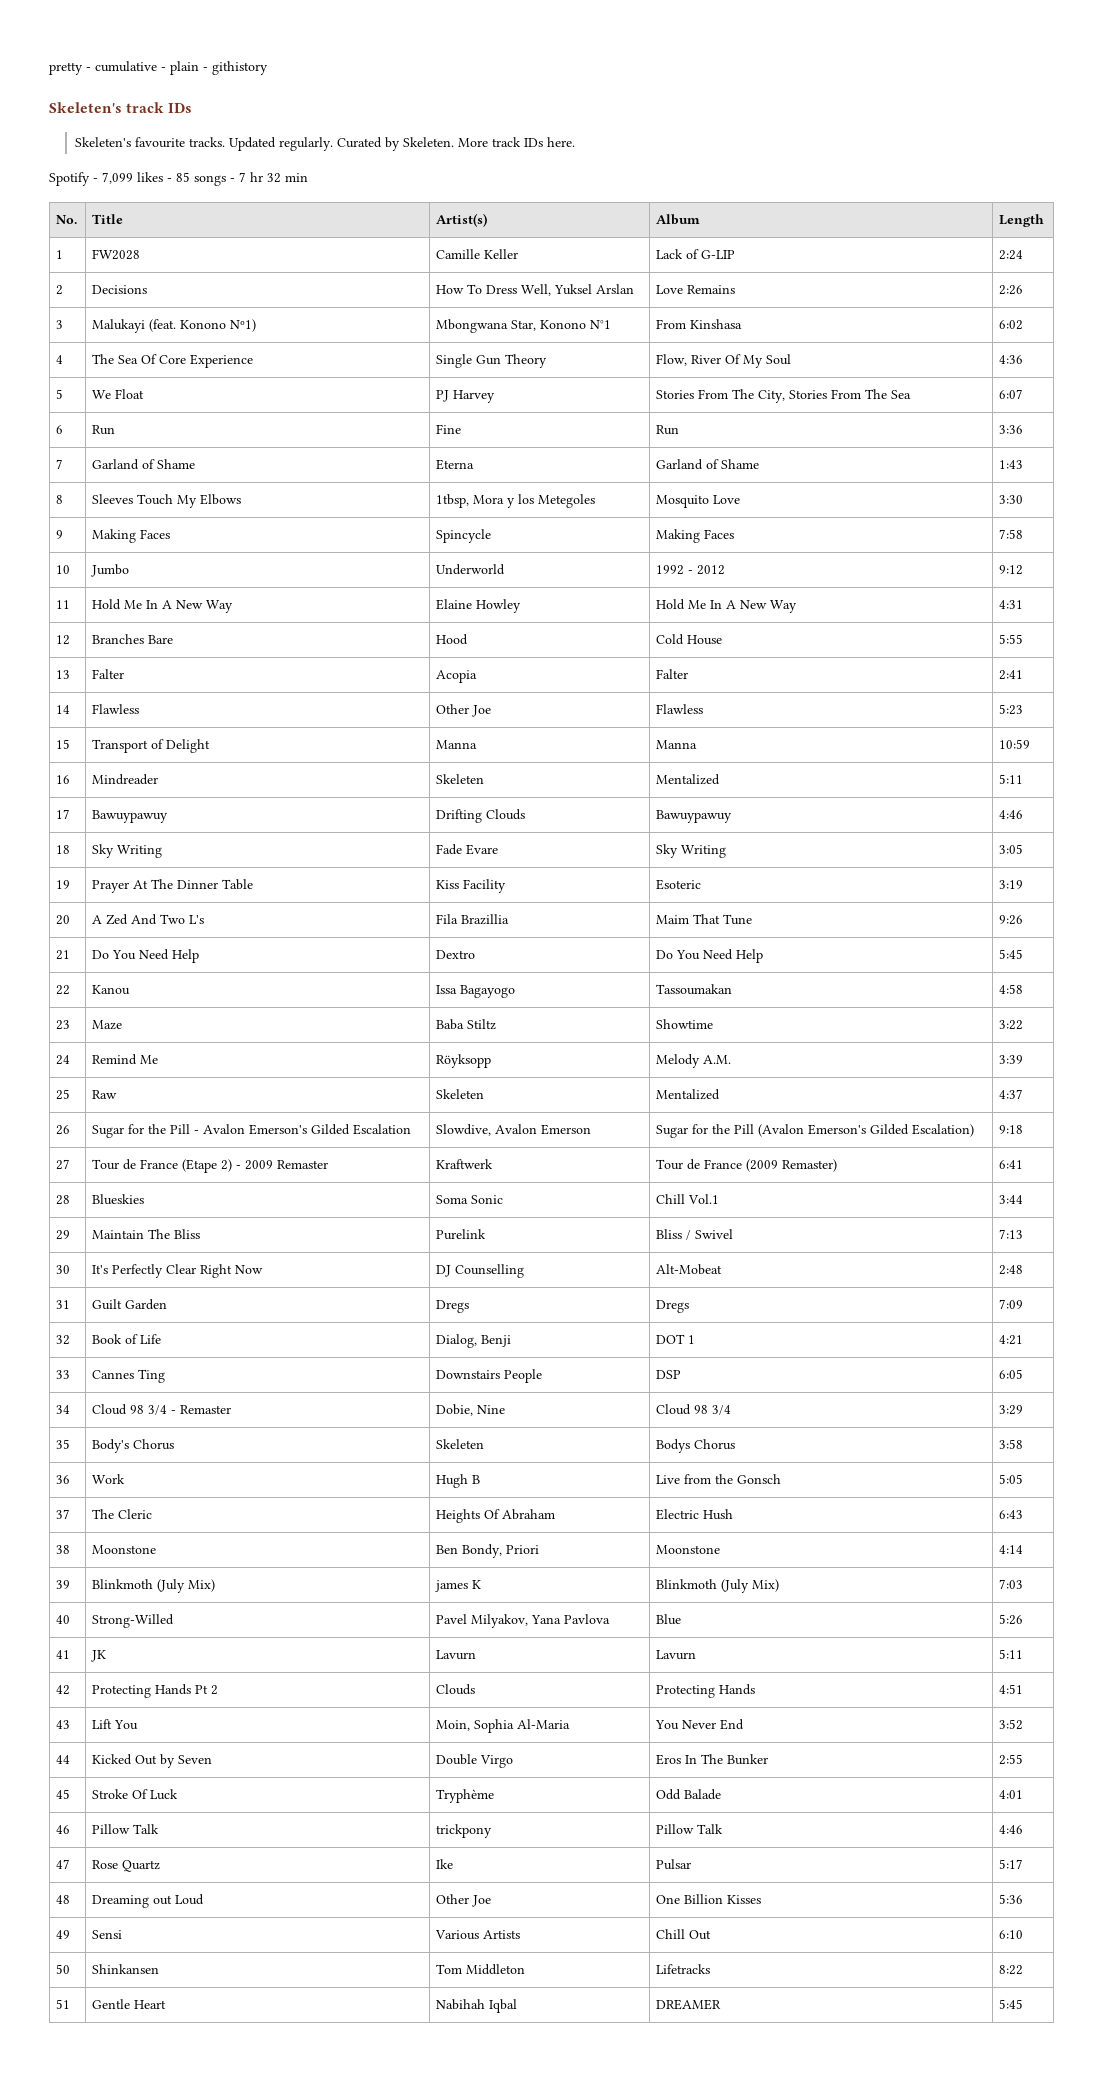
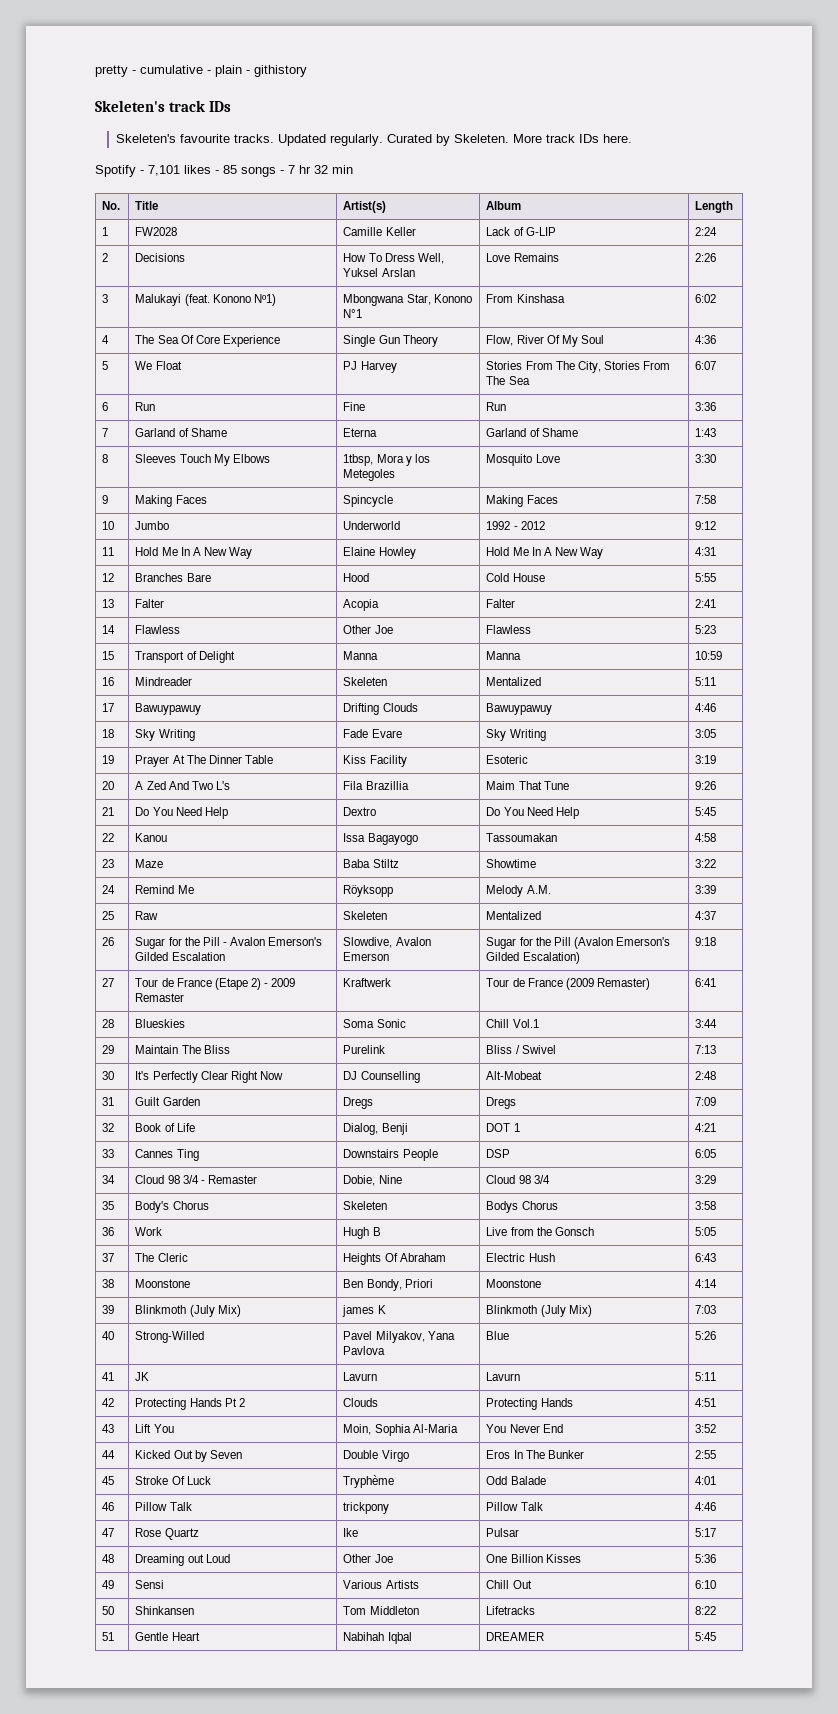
[102,172,133,184] 7,099 -> [148,165,180,176] 7,101

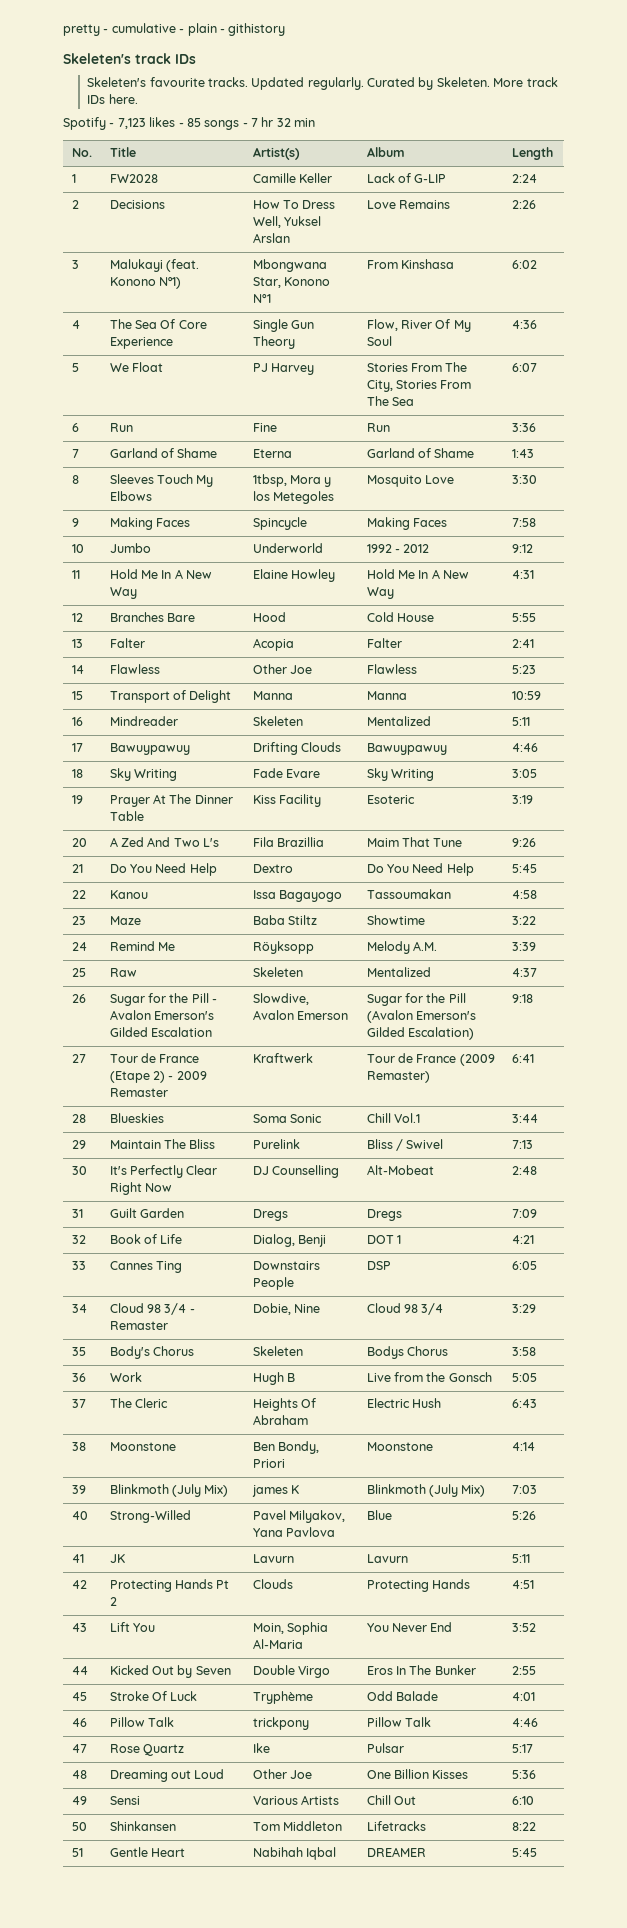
[148,165,180,176] 7,101 -> [117,118,146,129] 7,123

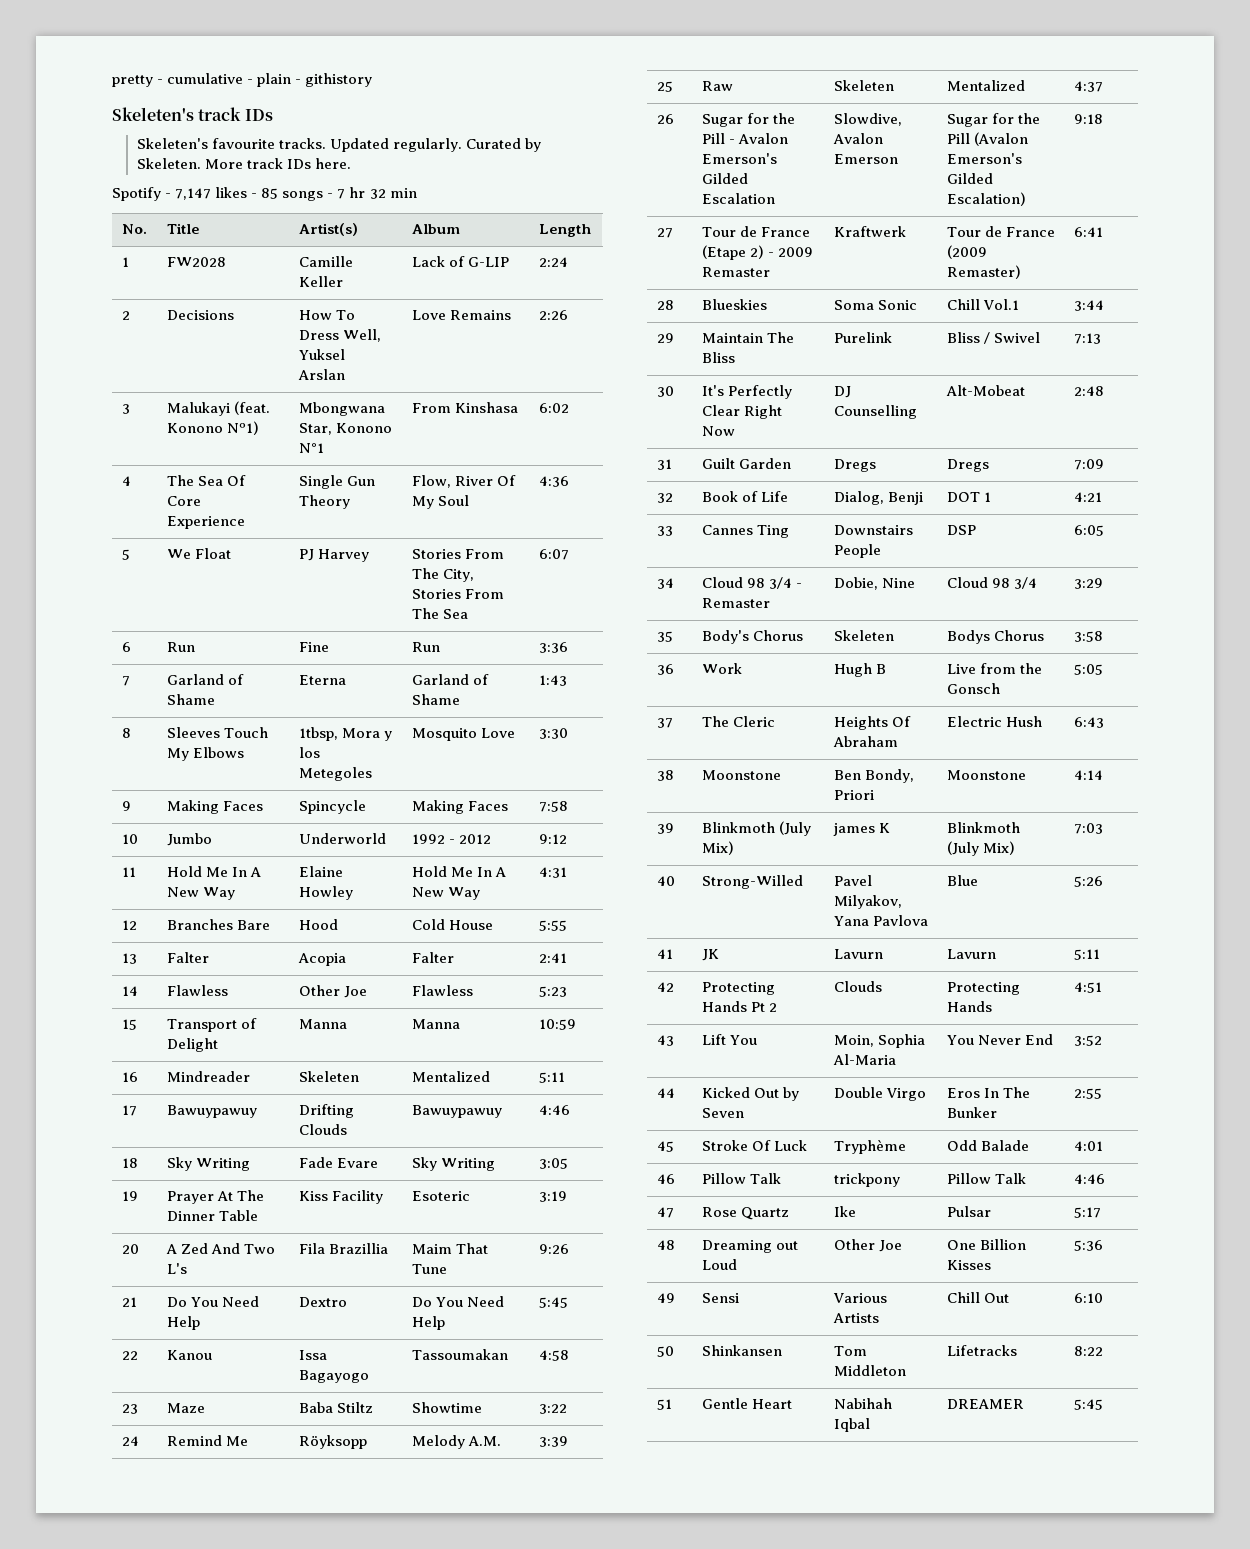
[117,118,146,129] 7,123 -> [175,188,212,200] 7,147

